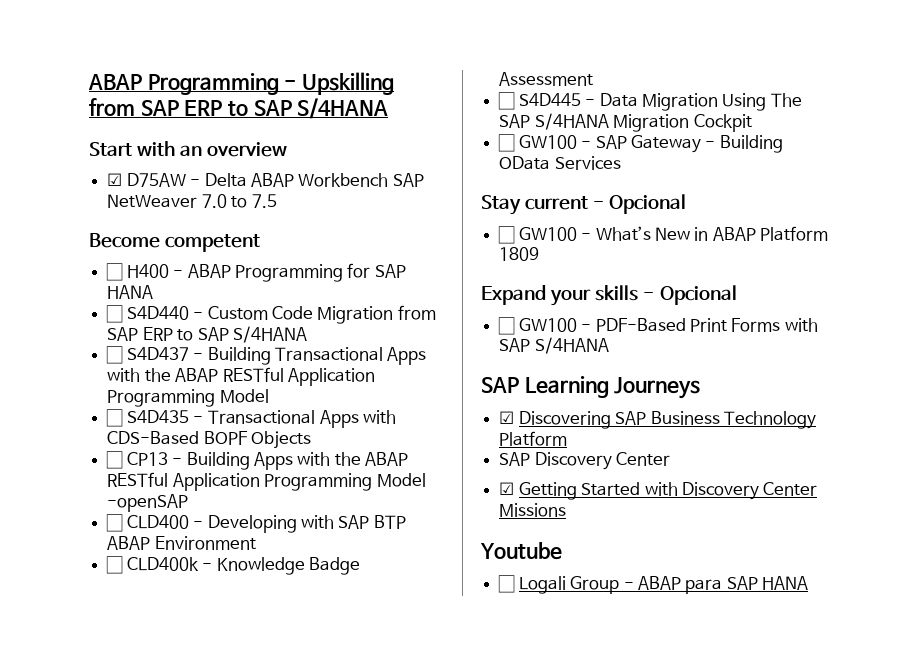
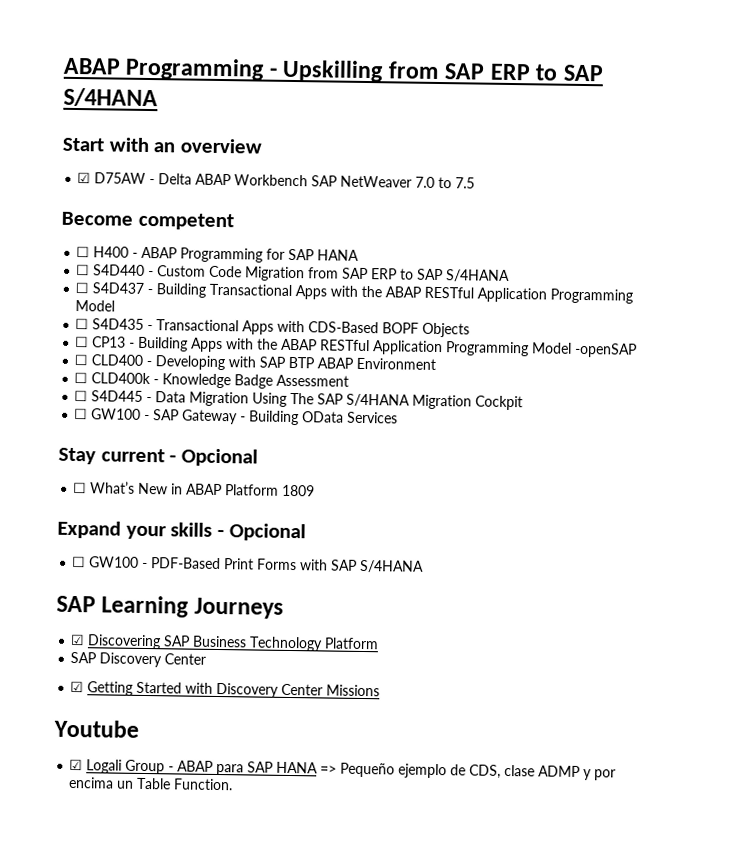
[518,227,592,241] GW100 - -> (88, 487) none
[498,575,516,593] ☐ -> [69,758,84,771] ☑
(809, 583) none -> [320,762,617,781] [69,776,234,791] => Pequeño ejemplo de CDS, clase ADMP y por encima un Table Function.

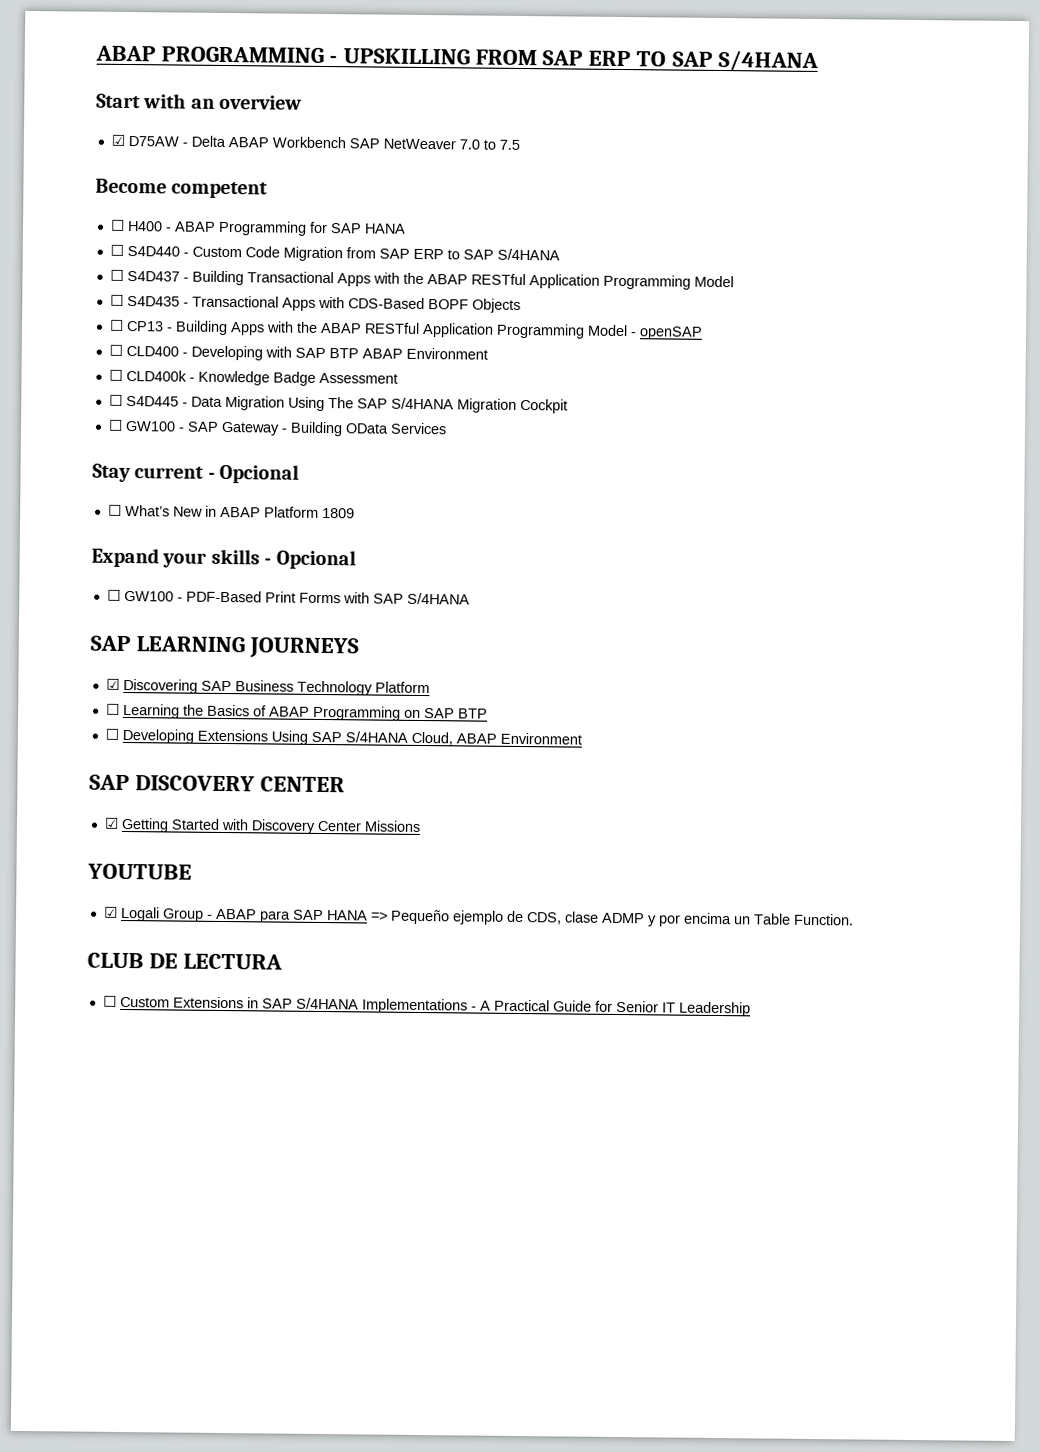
[63,57,559,83] ABAP Programming - Upskilling from SAP ERP to -> [95,45,667,67] ABAP PROGRAMMING - UPSKILLING FROM SAP ERP TO
[574,342,638,358] -openSAP -> [629,326,703,340] - openSAP
[101,595,284,619] Learning Journeys -> [136,636,360,659] LEARNING JOURNEYS
[70,651,207,668] SAP Discovery Center -> [105,703,488,721] [104,728,582,746] [89,774,346,793] ☐ Learning the Basics of ABAP Programming on SAP BTP // ☐ Developing Extensions Using SAP S/4HANA Cloud, ABAP Environment // SAP DISCOVERY CENTER
[53,719,139,738] Youtube -> [87,863,192,880] YOUTUBE
(234, 784) none -> [87,952,284,970] [102,995,751,1017] // CLUB DE LECTURA // ☐ Custom Extensions in SAP S/4HANA Implementations - A Practical Guide for Senior IT Leadership

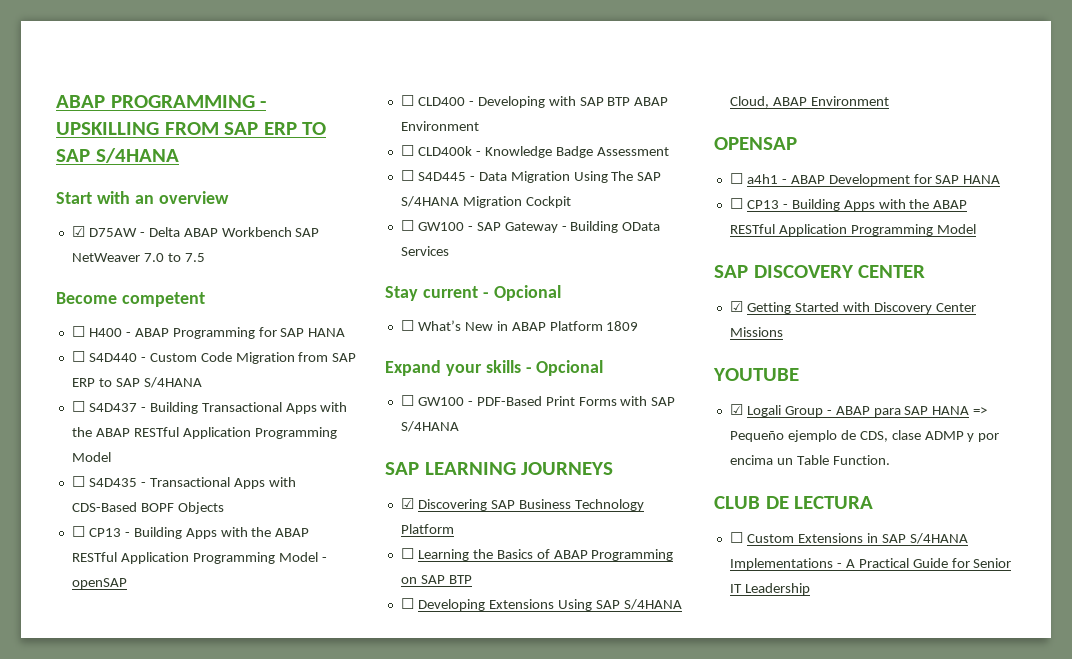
(582, 738) none -> [714,137,797,150] [729,173,1001,186] [729,198,968,211] [729,224,976,236] // OPENSAP // ☐ a4h1 - ABAP Development for SAP HANA // ☐ CP13 - Building Apps with the ABAP RESTful Application Programming Model

